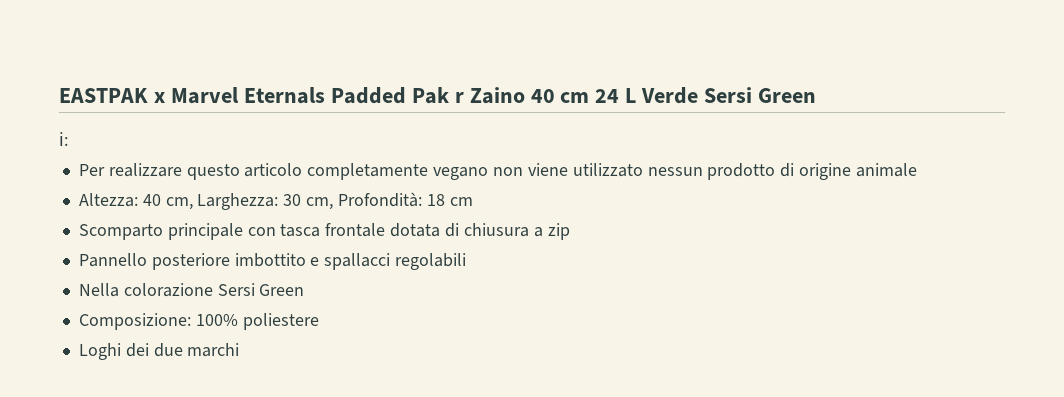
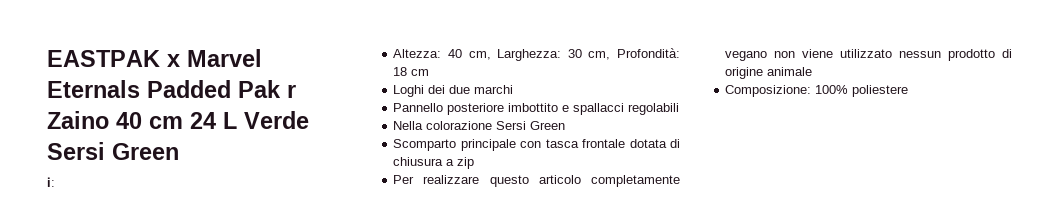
(68, 139) none -> [393,48,680,61] [393,67,430,76] [393,85,514,97] [393,103,680,115] [393,121,566,130] [393,139,680,151] [393,157,475,169] // Altezza: 40 cm, Larghezza: 30 cm, Profondità: 18 cm // Loghi dei due marchi // Pannello posteriore imbottito e spallacci regolabili // Nella colorazione Sersi Green // Scomparto principale con tasca frontale dotata di chiusura a zip
[78,192,473,210] [78,223,570,240] [78,253,467,270] [78,283,305,297] // Altezza: 40 cm, Larghezza: 30 cm, Profondità: 18 cm // Scomparto principale con tasca frontale dotata di chiusura a zip // Pannello posteriore imbottito e spallacci regolabili // Nella colorazione Sersi Green -> (813, 71) none
[78,343,240,360] // Loghi dei due marchi -> (909, 91) none

